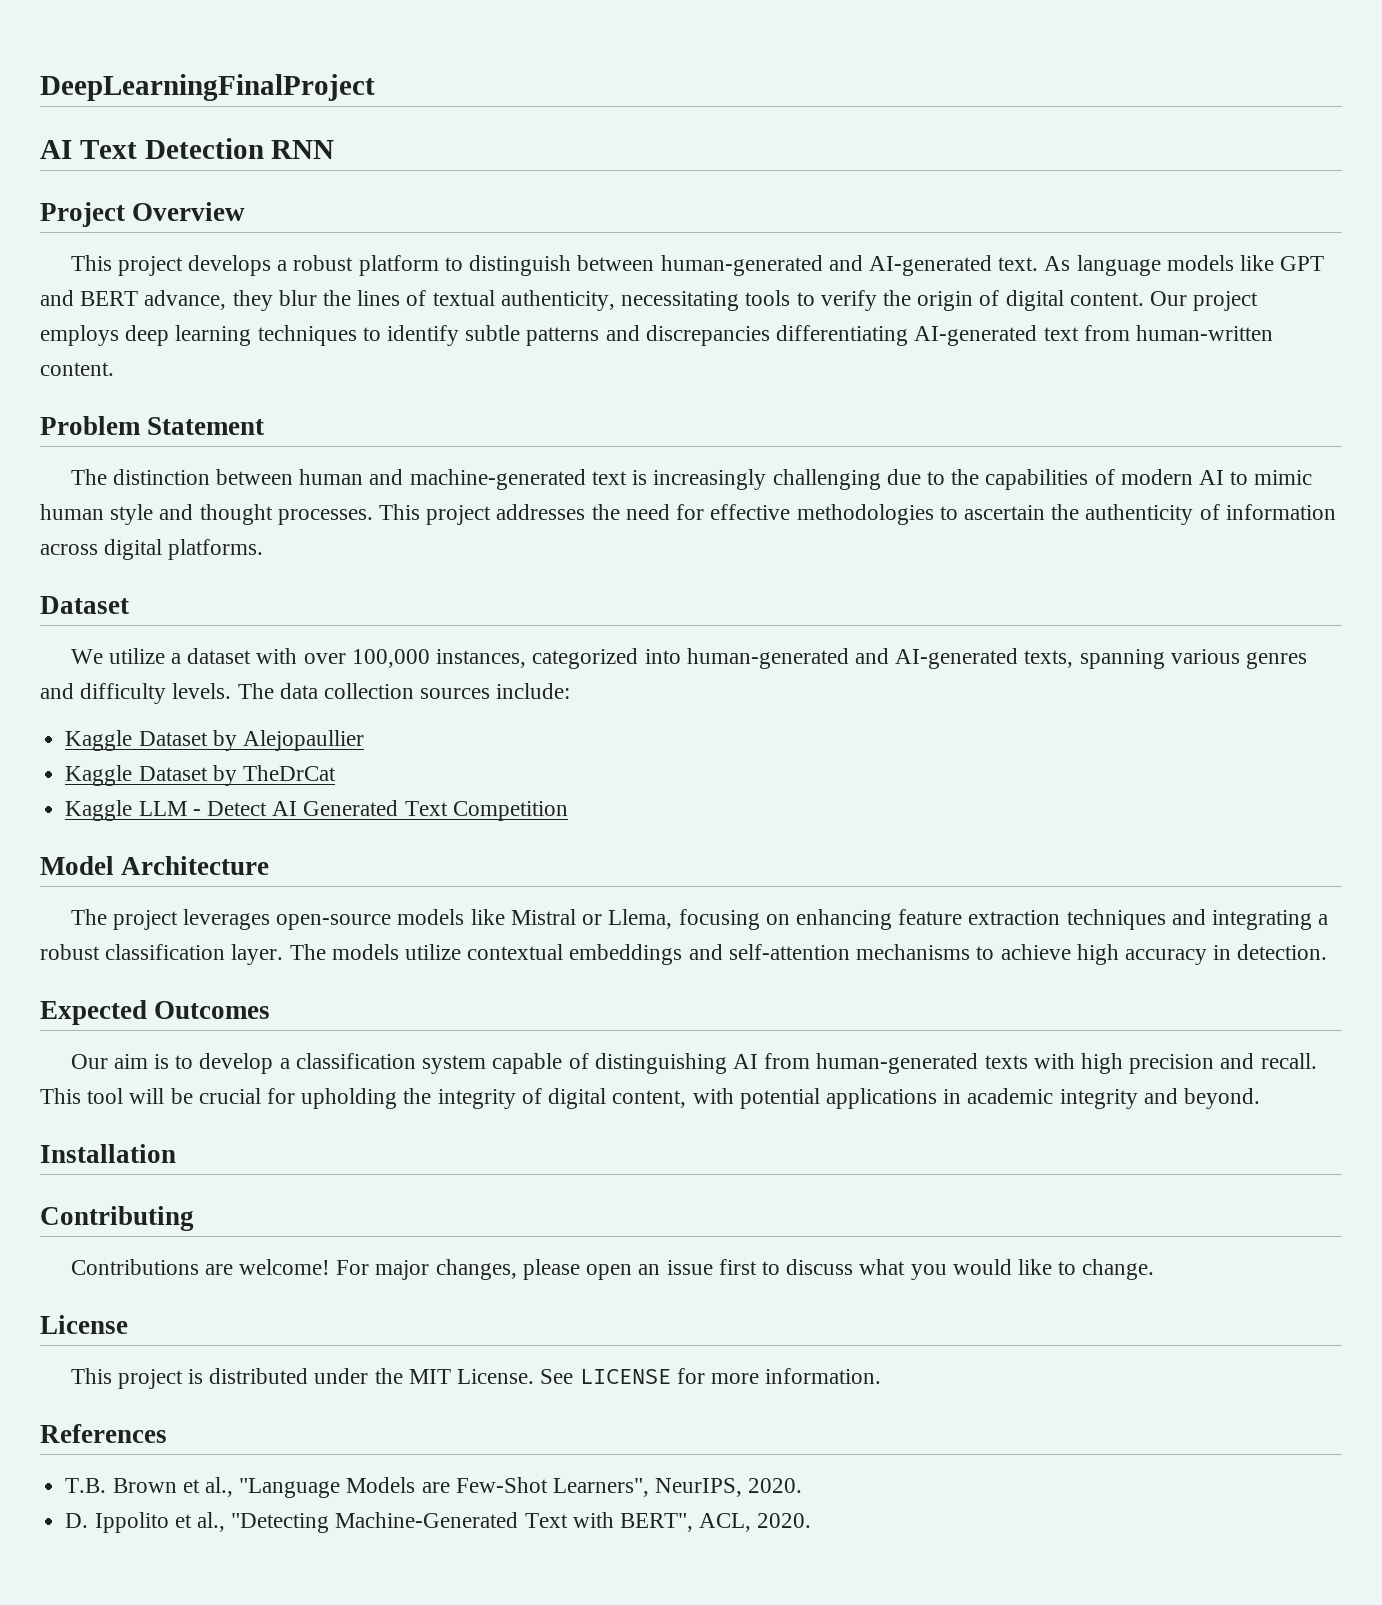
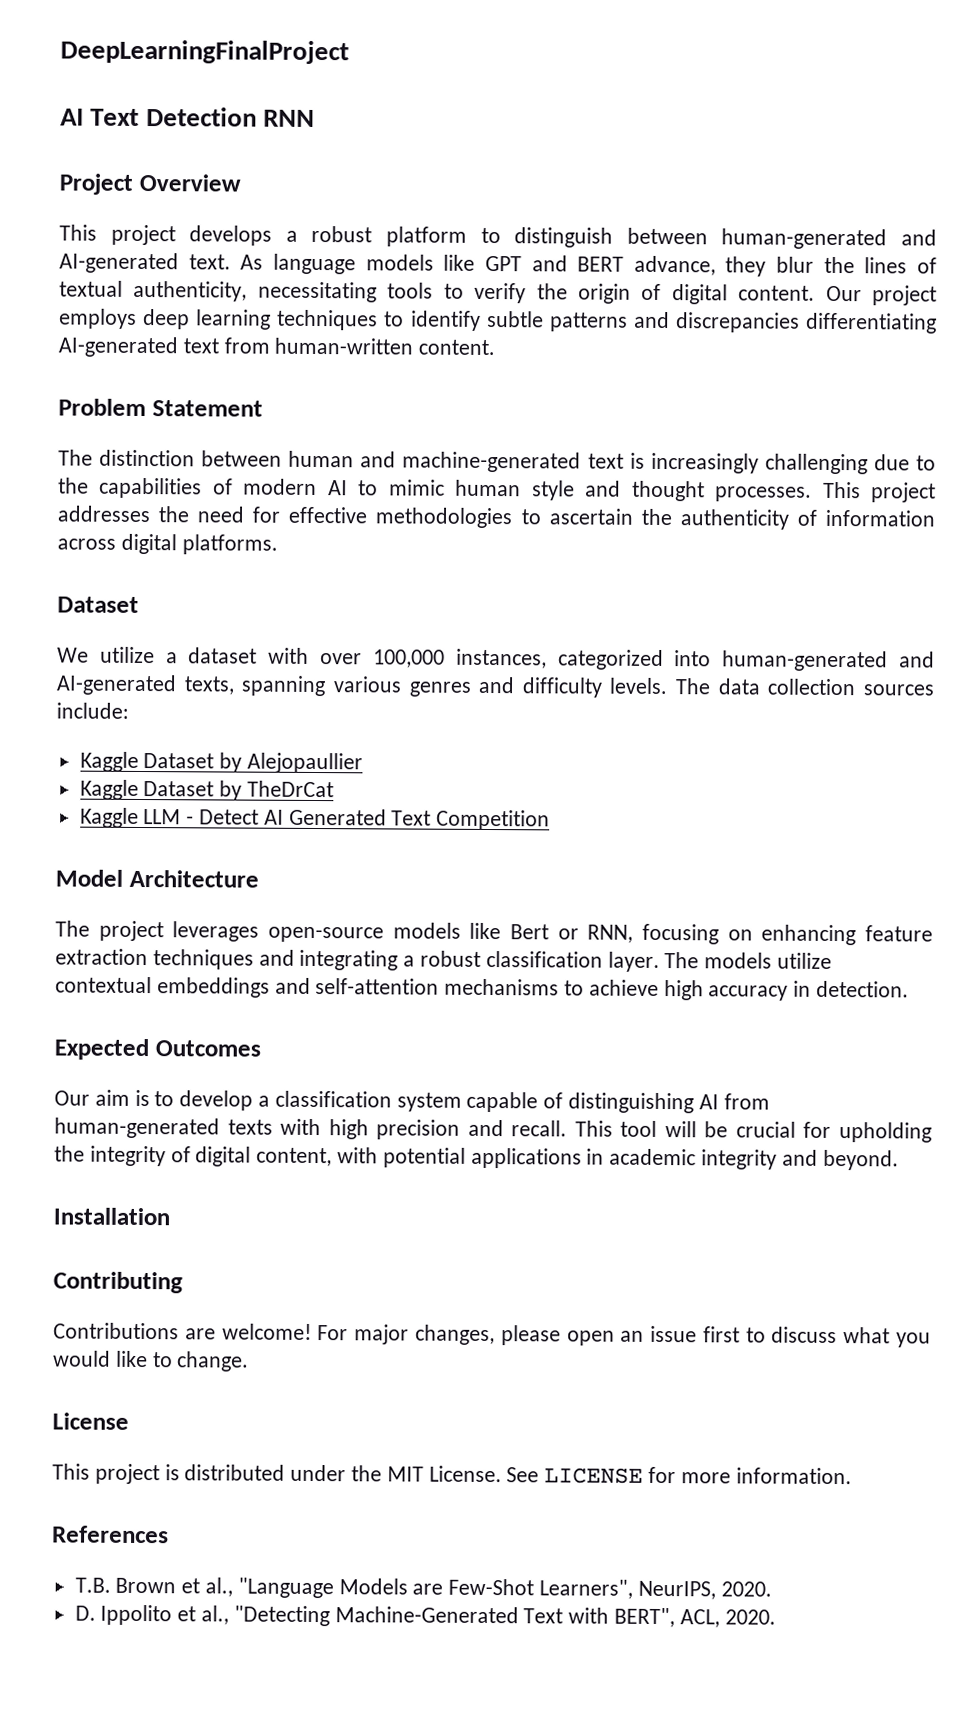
[510,909,673,929] Mistral or Llema, -> [510,924,634,943] Bert or RNN,

